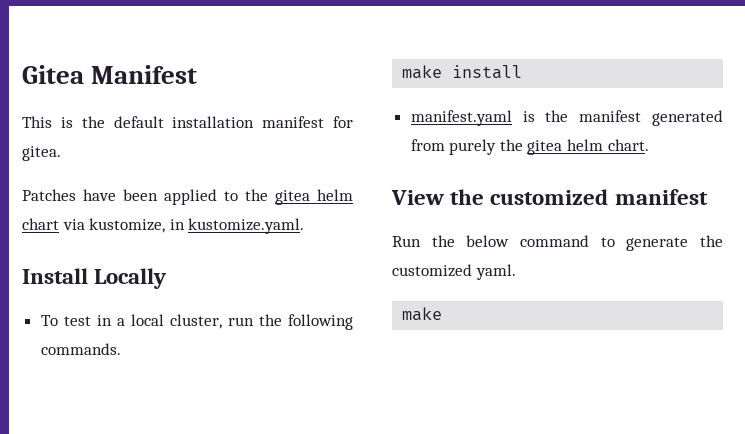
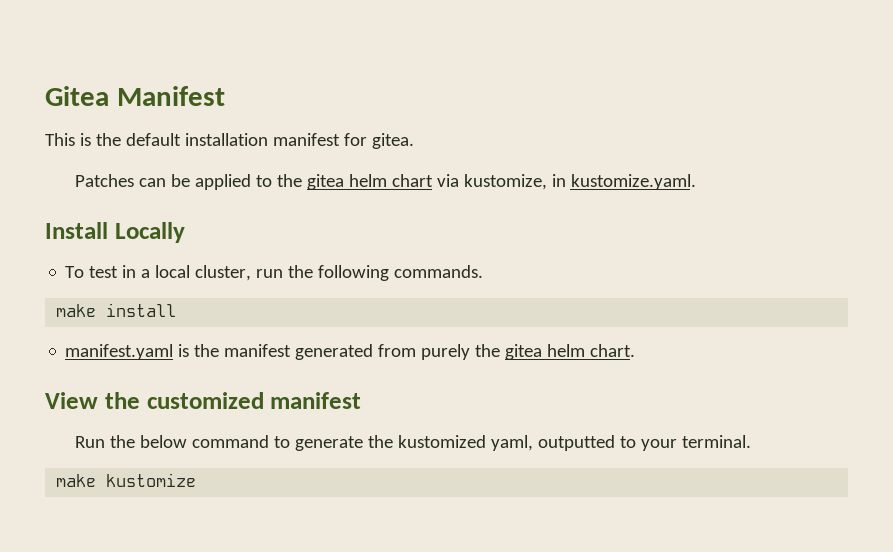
[83,189,158,201] have been -> [138,174,190,187] can be
[392,264,516,280] [402,307,443,321] customized yaml. // make -> [397,435,751,451] [56,473,197,487] kustomized yaml, outputted to your terminal. // make kustomize

